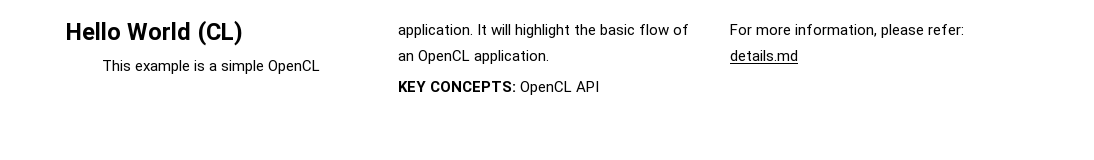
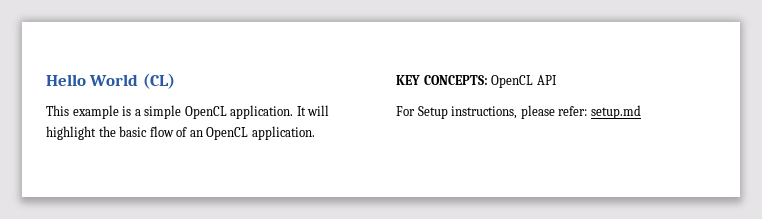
[756,24,878,37] more information, -> [417,106,518,119] Setup instructions,
[730,50,798,61] details.md -> [590,105,641,119] setup.md

